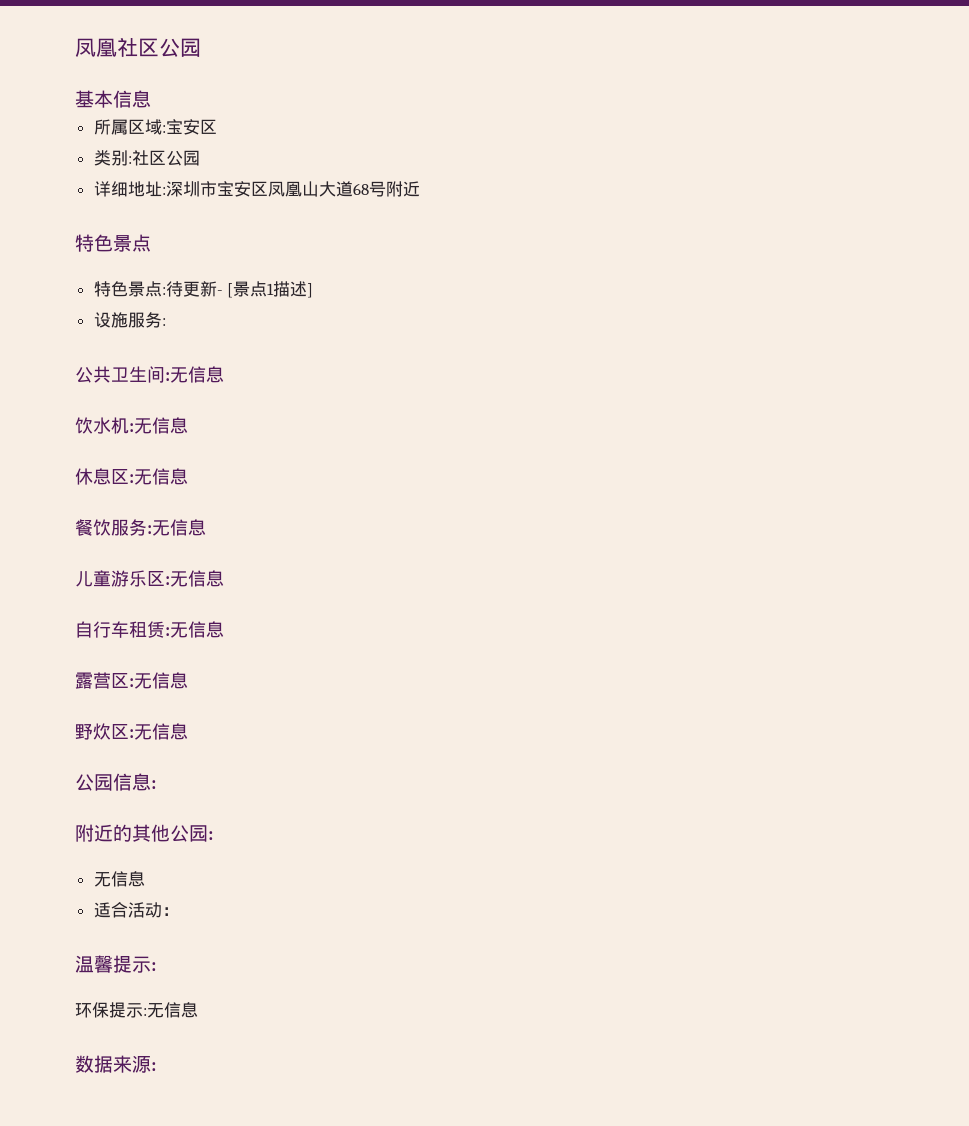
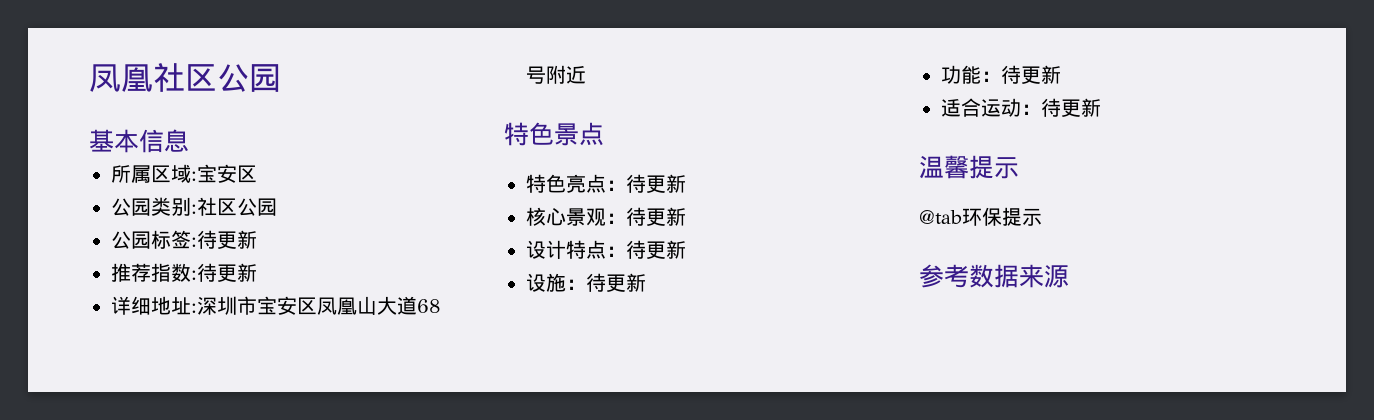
(217, 126) none -> [111,198,151,216] 公园
(200, 158) none -> [111,230,257,249] [111,263,257,282] // 公园标签:待更新 // 推荐指数:待更新
[127,281,314,298] 景点:待更新- [景点1描述] -> [566,174,686,193] [526,207,686,226] [526,240,686,259] 亮点：待更新 // 核心景观：待更新 // 设计特点：待更新
[127,312,166,328] [75,366,224,383] [75,417,188,434] [75,468,188,485] [75,519,206,536] [75,570,224,587] [75,621,224,638] [75,672,188,689] [75,723,188,740] [75,773,156,791] [75,824,213,842] [93,871,145,887] 服务: // 公共卫生间:无信息 // 饮水机:无信息 // 休息区:无信息 // 餐饮服务:无信息 // 儿童游乐区:无信息 // 自行车租赁:无信息 // 露营区:无信息 // 野炊区:无信息 // 公园信息: // 附近的其他公园: // 无信息 -> [566,273,646,292] [941,65,1061,84] ：待更新 // 功能：待更新
[127,902,145,918] 活 -> [981,99,1001,117] 运
(179, 911) none -> [1041,98,1101,117] 待更新
[151,962,156,971] : // -> [919,210,962,224] // @tab
[143,1002,198,1018] :无信息 // -> [919,264,969,288] // 参考
[151,1062,156,1071] : -> (1069, 276) none

